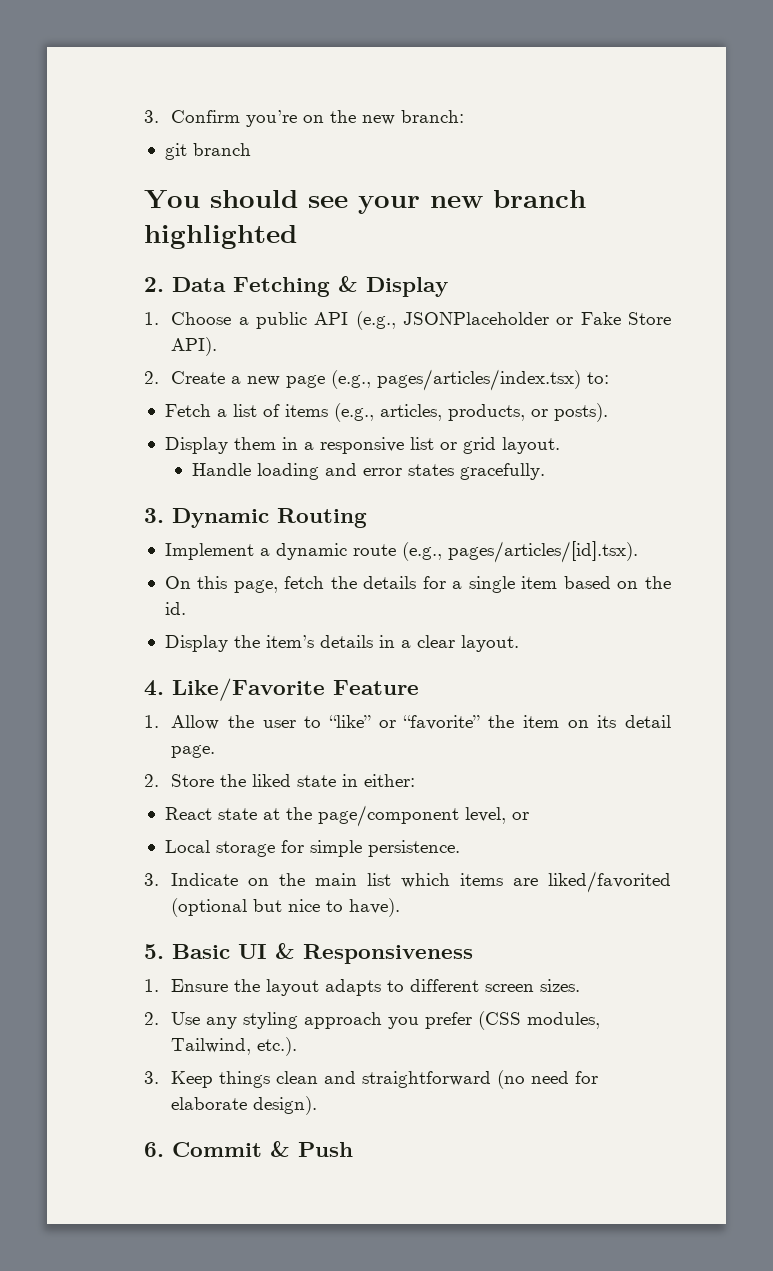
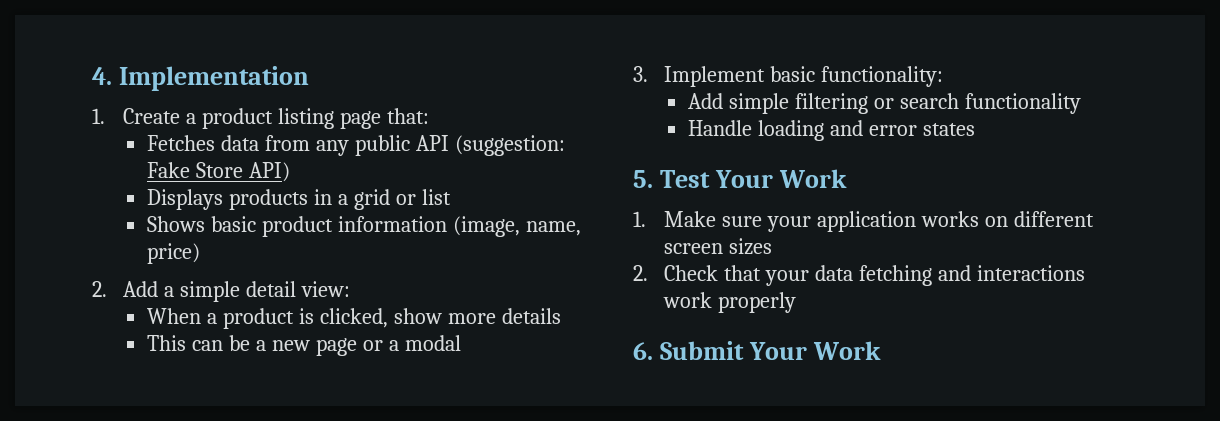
[144,110,465,127] [164,143,251,160] [144,190,586,214] [144,225,297,249] [144,276,448,297] [144,311,671,330] [171,337,218,356] [144,369,610,391] [164,403,608,422] [164,437,560,454] 3. Confirm you’re on the new branch: // git branch // You should see your new branch highlighted // 2. Data Fetching & Display // 1. Choose a public API (e.g., JSONPlaceholder or Fake Store API). // 2. Create a new page (e.g., pages/articles/index.tsx) to: // Fetch a list of items (e.g., articles, products, or posts). // Display them in a responsive list or grid layout. -> [92,66,309,91] [92,108,429,129] [147,135,565,156] [147,162,290,182] [147,189,451,210] [147,216,581,237] [147,243,201,264] [92,281,350,302] [147,308,561,329] [147,335,461,356] [633,66,943,87] [688,93,1081,114] 4. Implementation // 1. Create a product listing page that: // Fetches data from any public API (suggestion: Fake Store API) // Displays products in a grid or list // Shows basic product information (image, name, price) // 2. Add a simple detail view: // When a product is clicked, show more details // This can be a new page or a modal // 3. Implement basic functionality: // Add simple filtering or search functionality
[460,463,546,480] [144,508,367,528] [164,541,638,563] [164,576,671,593] [164,602,186,615] [164,635,519,652] [144,678,419,701] [144,715,671,730] [171,745,216,758] [144,774,416,787] [164,805,529,827] [164,840,460,857] [144,871,671,893] [171,898,401,917] [144,943,473,964] [144,979,581,996] [144,1011,601,1030] [171,1037,298,1056] [144,1070,599,1089] [171,1096,318,1115] [144,1141,353,1157] gracefully. // 3. Dynamic Routing // Implement a dynamic route (e.g., pages/articles/[id].tsx). // On this page, fetch the details for a single item based on the id. // Display the item’s details in a clear layout. // 4. Like/Favorite Feature // 1. Allow the user to “like” or “favorite” the item on its detail page. // 2. Store the liked state in either: // React state at the page/component level, or // Local storage for simple persistence. // 3. Indicate on the main list which items are liked/favorited (optional but nice to have). // 5. Basic UI & Responsiveness // 1. Ensure the layout adapts to different screen sizes. // 2. Use any styling approach you prefer (CSS modules, Tailwind, etc.). // 3. Keep things clean and straightforward (no need for elaborate design). // 6. Commit & Push -> [633,169,847,188] [633,211,1094,232] [663,238,772,255] [633,265,1085,286] [662,292,796,313] [633,341,881,360] // 5. Test Your Work // 1. Make sure your application works on different screen sizes // 2. Check that your data fetching and interactions work properly // 6. Submit Your Work

